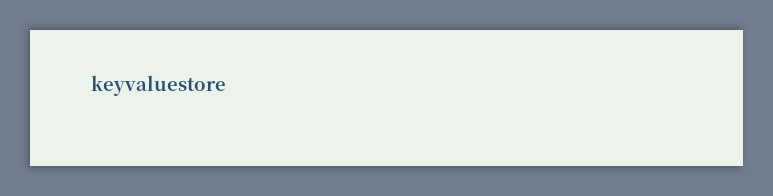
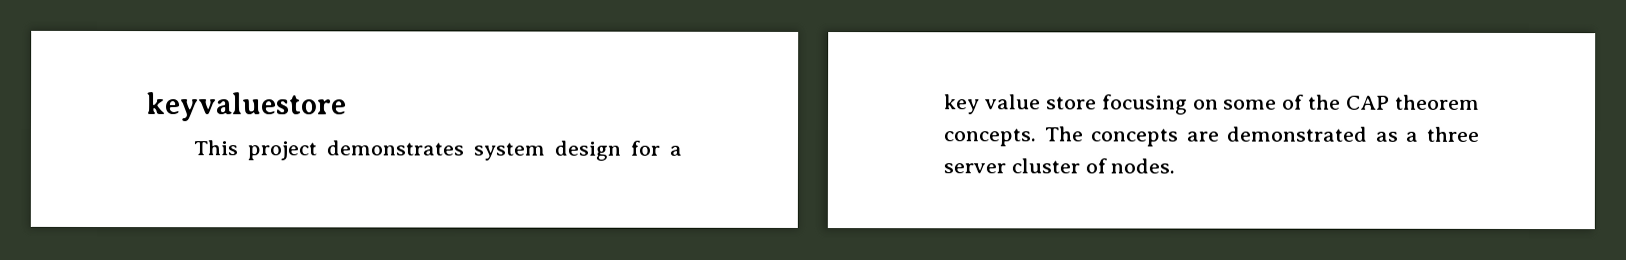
(226, 85) none -> [193,140,682,161] [944,94,1480,115] [943,126,1480,147] [943,158,1176,174] // This project demonstrates system design for a key value store focusing on some of the CAP theorem concepts. The concepts are demonstrated as a three server cluster of nodes.

